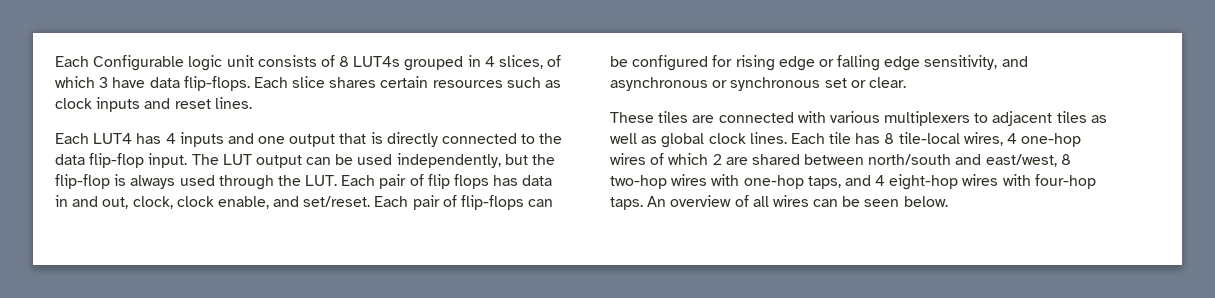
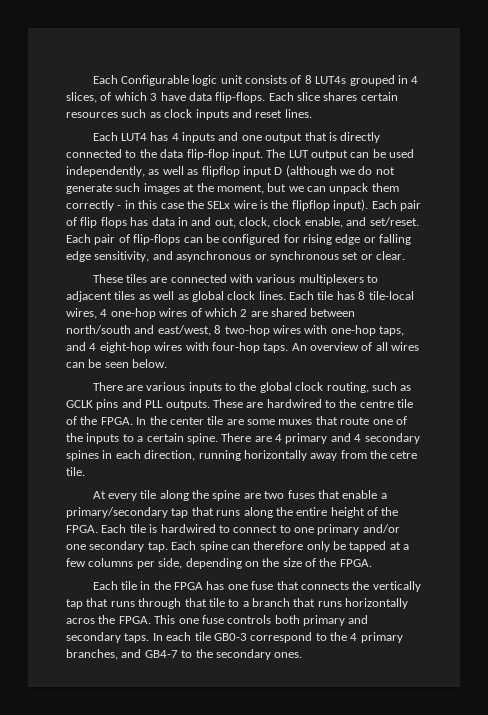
[504,154,556,165] [55,174,338,190] but the flip-flop is always used through the LUT. -> [148,165,395,177] [66,183,399,194] [66,199,369,211] as well as flipflop input D (although we do not generate such images at the moment, but we can unpack them correctly - in this case the SELx wire is the flipflop input).
(948, 201) none -> [92,382,412,393] [66,399,414,410] [66,416,407,425] [66,433,420,444] [66,450,418,461] [66,467,85,476] [92,490,387,501] [66,507,399,518] [66,524,400,535] [66,541,410,552] [66,558,372,569] [92,581,421,592] [66,598,409,609] [66,615,369,626] [66,632,403,643] [66,649,303,660] // There are various inputs to the global clock routing, such as GCLK pins and PLL outputs. These are hardwired to the centre tile of the FPGA. In the center tile are some muxes that route one of the inputs to a certain spine. There are 4 primary and 4 secondary spines in each direction, running horizontally away from the cetre tile. // At every tile along the spine are two fuses that enable a primary/secondary tap that runs along the entire height of the FPGA. Each tile is hardwired to connect to one primary and/or one secondary tap. Each spine can therefore only be tapped at a few columns per side, depending on the size of the FPGA. // Each tile in the FPGA has one fuse that connects the vertically tap that runs through that tile to a branch that runs horizontally acros the FPGA. This one fuse controls both primary and secondary taps. In each tile GB0-3 correspond to the 4 primary branches, and GB4-7 to the secondary ones.

